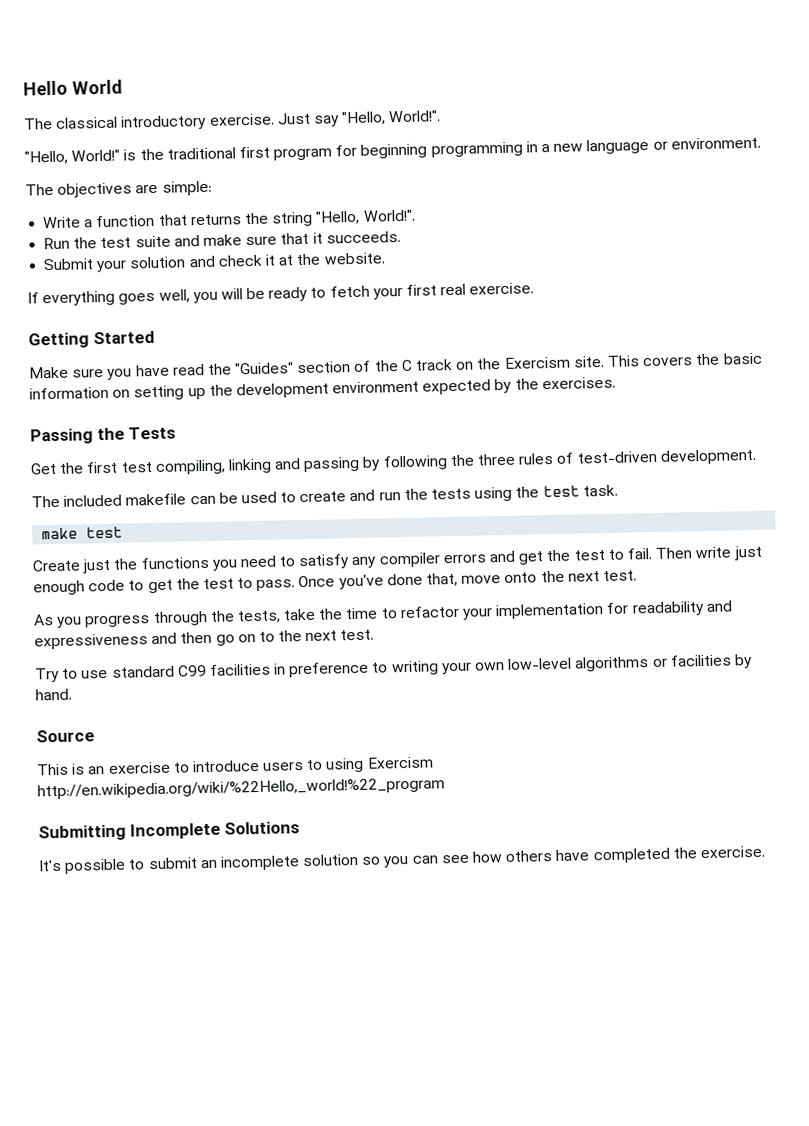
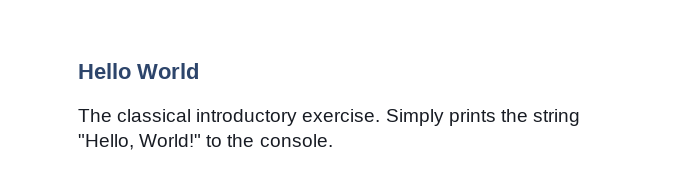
[276,110,442,127] [24,136,761,165] [25,180,212,198] [42,209,416,229] [43,231,401,250] [43,252,385,273] [27,282,535,307] [28,330,155,349] [29,352,763,380] [29,376,616,401] [30,426,177,445] [30,448,757,475] [31,484,618,508] [41,526,124,540] [32,545,763,574] [33,570,637,596] [33,600,733,628] [34,629,375,650] [35,654,753,683] [35,688,72,701] [36,729,95,743] [36,756,434,776] [37,777,445,800] [38,821,301,842] [38,845,765,874] Just say "Hello, World!". // "Hello, World!" is the traditional first program for beginning programming in a new language or environment. // The objectives are simple: // Write a function that returns the string "Hello, World!". // Run the test suite and make sure that it succeeds. // Submit your solution and check it at the website. // If everything goes well, you will be ready to fetch your first real exercise. // Getting Started // Make sure you have read the "Guides" section of the C track on the Exercism site. This covers the basic information on setting up the development environment expected by the exercises. // Passing the Tests // Get the first test compiling, linking and passing by following the three rules of test-driven development. // The included makefile can be used to create and run the tests using the test task. // make test // Create just the functions you need to satisfy any compiler errors and get the test to fail. Then write just enough code to get the test to pass. Once you've done that, move onto the next test. // As you progress through the tests, take the time to refactor your implementation for readability and expressiveness and then go on to the next test. // Try to use standard C99 facilities in preference to writing your own low-level algorithms or facilities by hand. // Source // This is an exercise to introduce users to using Exercism http://en.wikipedia.org/wiki/%22Hello,_world!%22_program // Submitting Incomplete Solutions // It's possible to submit an incomplete solution so you can see how others have completed the exercise. -> [385,109,580,126] [78,134,333,150] Simply prints the string "Hello, World!" to the console.

